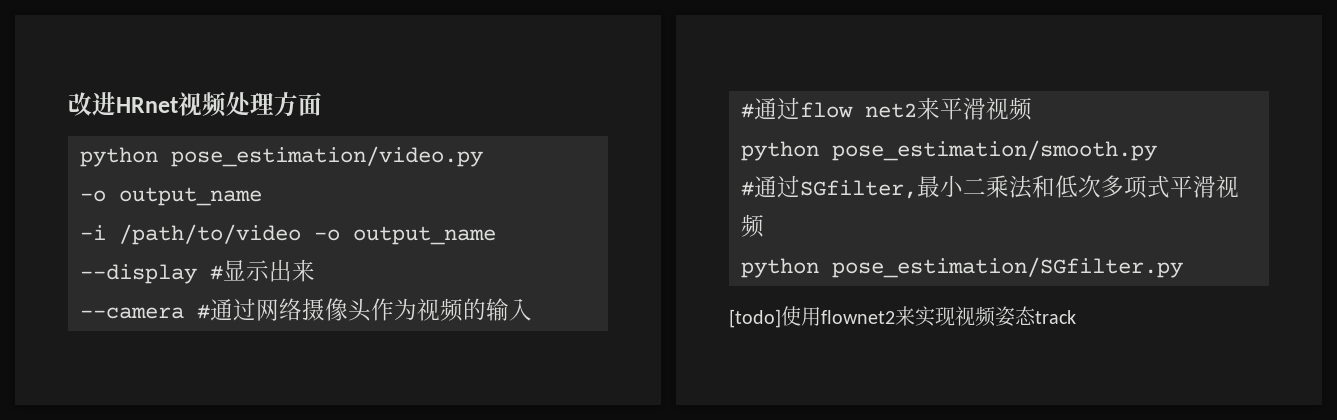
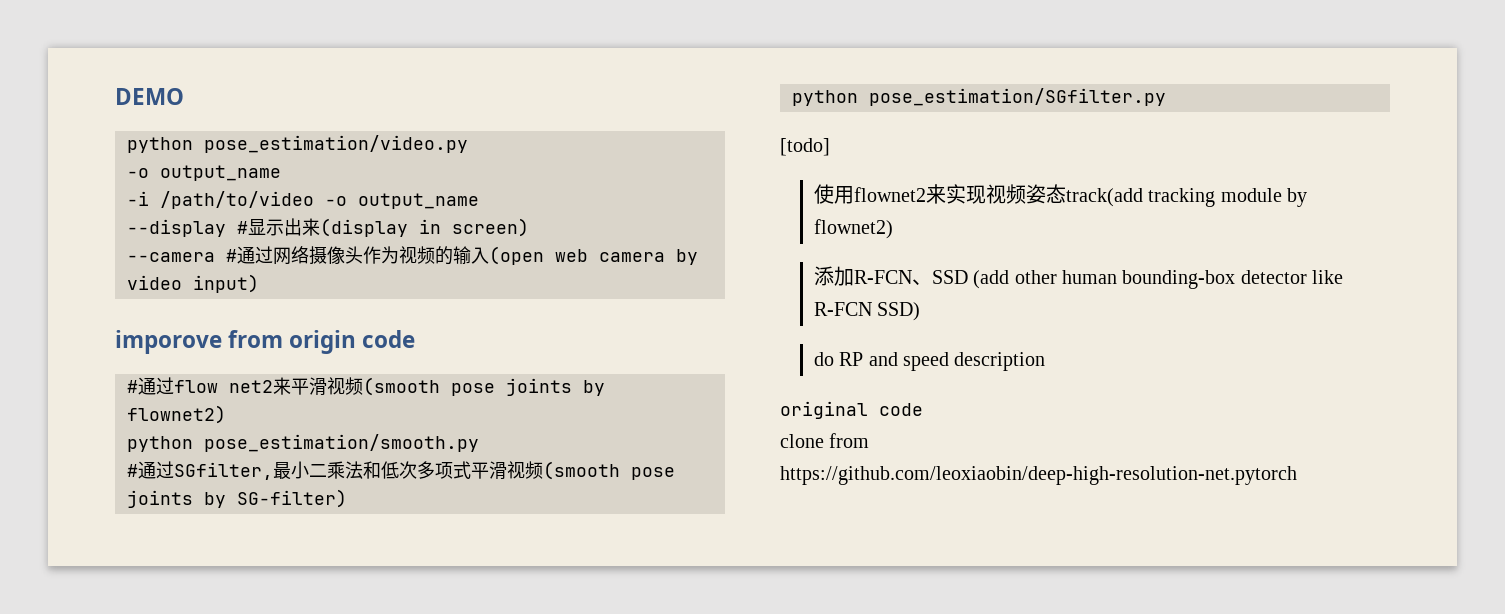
[68,92,322,117] 改进HRnet视频处理方面 -> [115,88,184,105] DEMO
(315, 270) none -> [320,218,529,237] (display in screen)
(532, 309) none -> [489,246,698,265] [127,274,259,293] [115,330,416,354] (open web camera by video input) // imporove from origin code
(1032, 109) none -> [363,377,605,396] [127,405,226,424] (smooth pose joints by flownet2)
(764, 226) none -> [543,461,675,480] [127,489,347,508] (smooth pose joints by SG-filter)
(781, 318) none -> (830, 147) //
[1035,310,1076,324] track -> [1065,188,1307,207] [813,219,893,239] [813,266,1344,289] [813,302,921,321] [813,352,1046,371] [780,401,923,419] [780,433,870,448] [780,466,1297,485] track(add tracking module by flownet2) // 添加R-FCN、SSD (add other human bounding-box detector like R-FCN SSD) // do RP and speed description // original code // clone from https://github.com/leoxiaobin/deep-high-resolution-net.pytorch

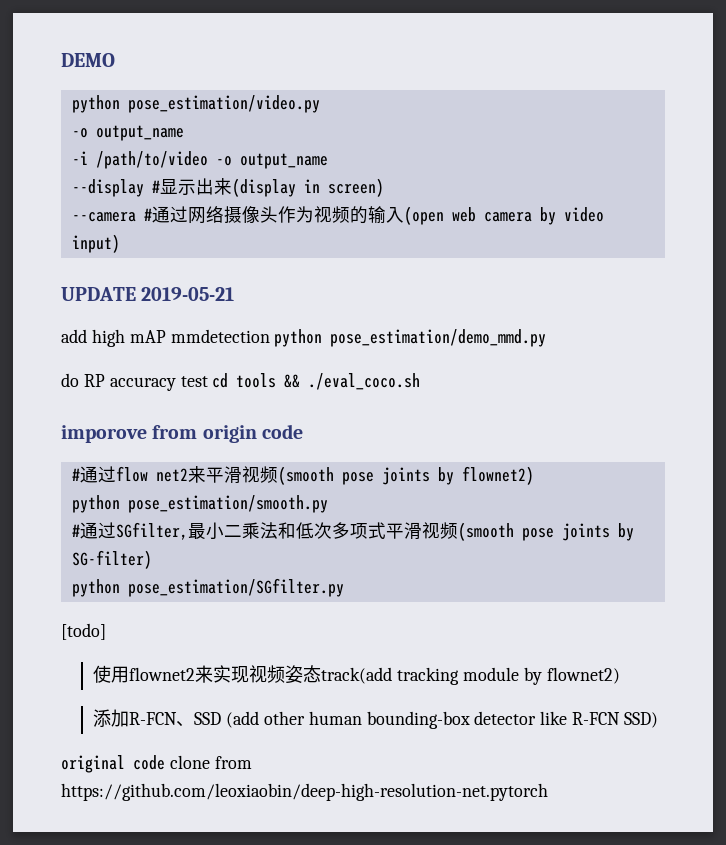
(259, 283) none -> [61,287,235,301] [61,329,547,347] [61,373,421,391] // UPDATE 2019-05-21 // add high mAP mmdetection python pose_estimation/demo_mmd.py // do RP accuracy test cd tools && ./eval_coco.sh
[813,352,1046,371] // do RP and speed description -> (658, 720) none
(923, 409) // -> (165, 762) none

